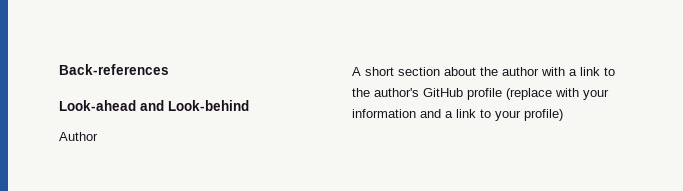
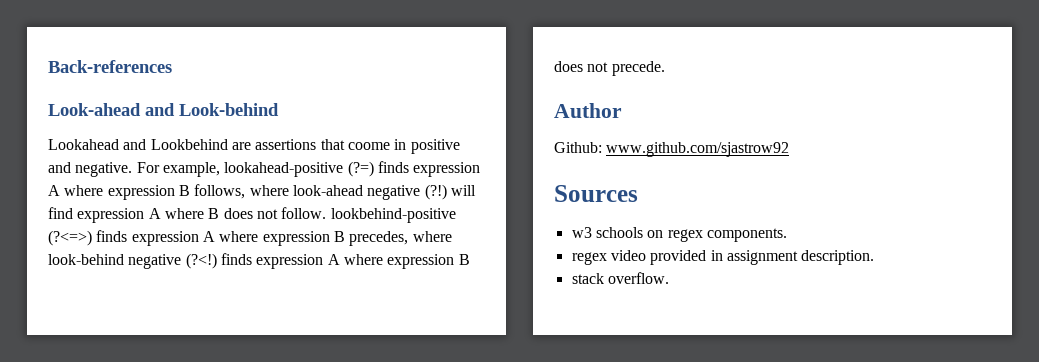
[59,132,98,141] [352,67,615,76] [352,88,609,100] [352,109,563,121] Author // A short section about the author with a link to the author's GitHub profile (replace with your information and a link to your profile) -> [48,139,460,154] [48,161,481,177] [48,184,476,200] [48,207,456,223] [48,230,452,246] [48,253,470,269] [554,61,665,76] [554,103,622,118] [554,142,790,157] [554,185,638,202] [571,227,787,242] [571,250,875,265] [571,272,669,284] Lookahead and Lookbehind are assertions that coome in positive and negative. For example, lookahead-positive (?=) finds expression A where expression B follows, where look-ahead negative (?!) will find expression A where B does not follow. lookbehind-positive (?<=>) finds expression A where expression B precedes, where look-behind negative (?<!) finds expression A where expression B does not precede. // Author // Github: www.github.com/sjastrow92 // Sources // w3 schools on regex components. // regex video provided in assignment description. // stack overflow.

